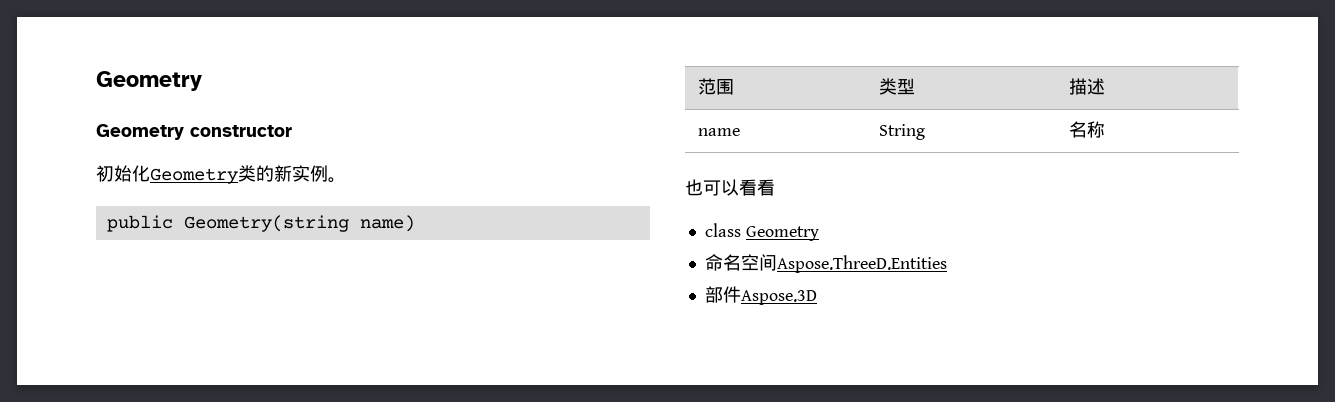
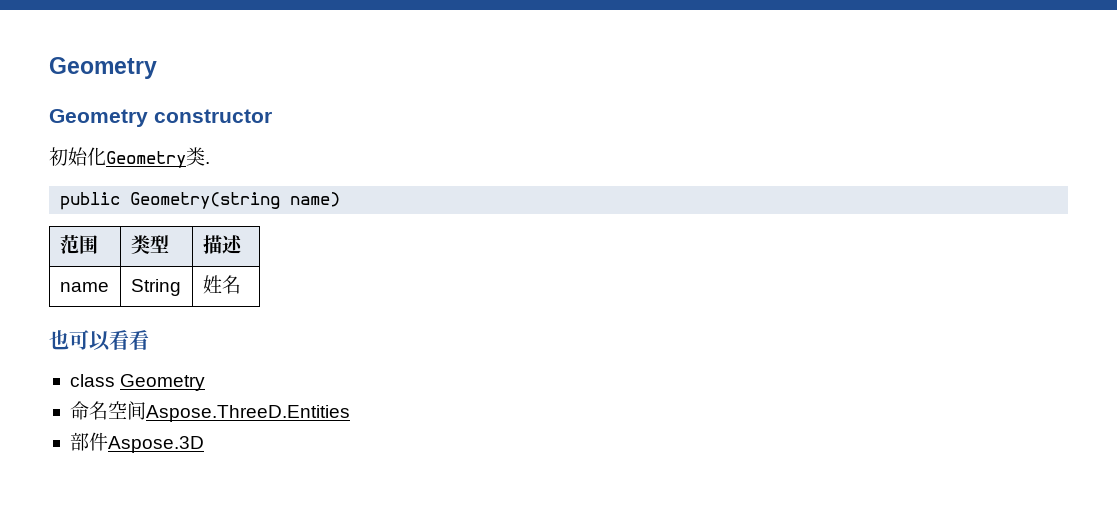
[256,165,346,183] 的新实例。 -> [205,162,210,164] .
[1068,121,1105,138] 名称 -> [202,275,241,294] 姓名

